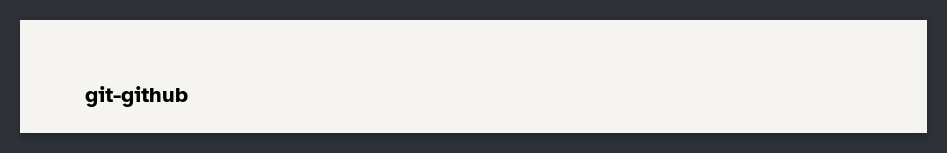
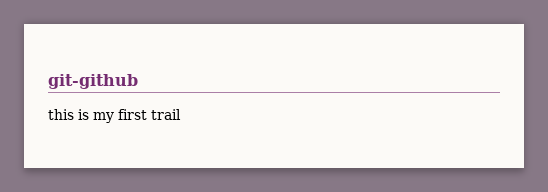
(188, 96) none -> [48,109,181,123] // this is my first trail

